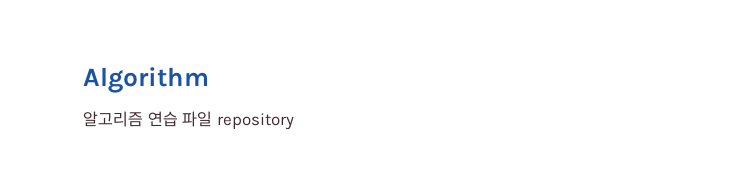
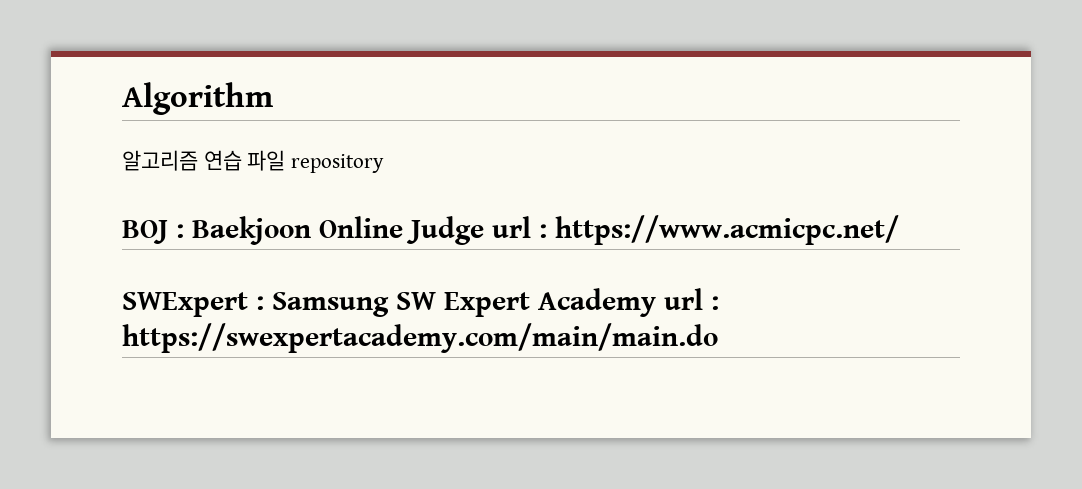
(294, 121) none -> [122,215,899,245] [122,288,719,317] [122,323,718,353] // BOJ : Baekjoon Online Judge url : https://www.acmicpc.net/ // SWExpert : Samsung SW Expert Academy url : https://swexpertacademy.com/main/main.do

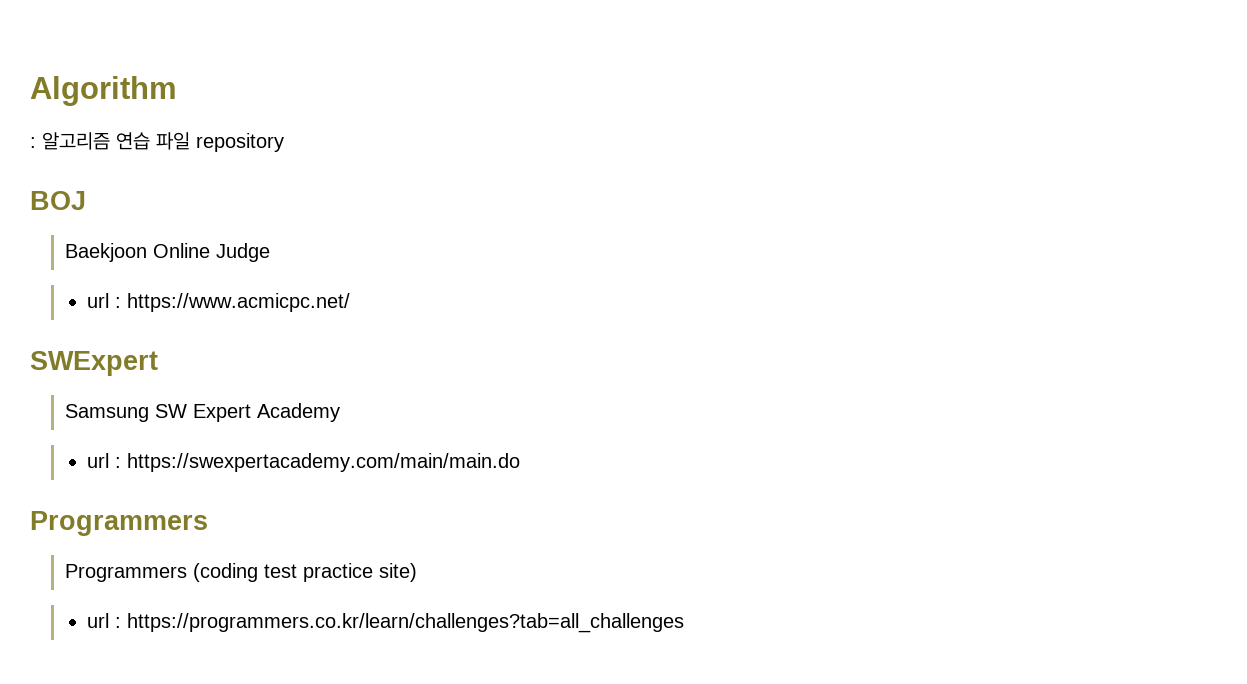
(273, 98) none -> [30,137,36,148] :
[176,224,184,238] : -> (86, 200) //
(484, 230) none -> (271, 252) //
[256,296,264,310] : -> (158, 363) //
(656, 302) none -> (341, 412) //
(718, 338) none -> [30,511,208,536] [65,563,418,582] [87,613,685,633] // Programmers // Programmers (coding test practice site) // url : https://programmers.co.kr/learn/challenges?tab=all_challenges

